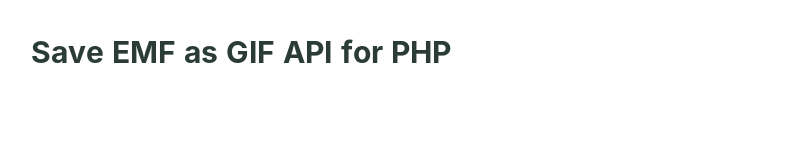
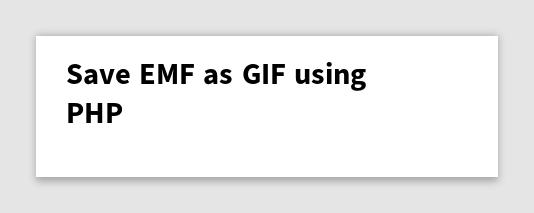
[283,39,383,63] API for -> [293,62,366,91] using

